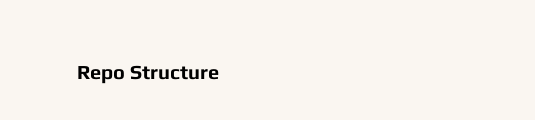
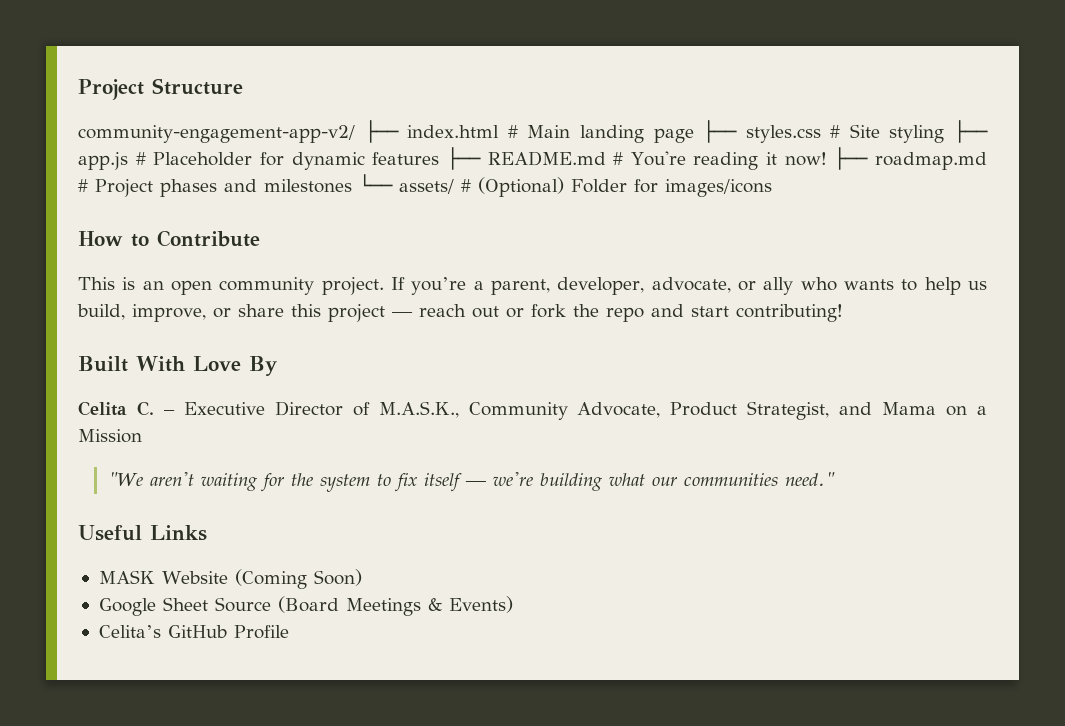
[77,66,125,84] Repo -> [78,79,144,100] Project
(220, 72) none -> [78,120,989,143] [78,147,987,170] [78,174,772,197] [78,230,260,247] [78,277,988,295] [77,304,843,322] [78,356,277,376] [78,401,988,420] [78,429,142,443] [107,472,835,492] [78,525,207,541] [98,569,362,589] [98,596,513,616] [98,625,289,639] // community-engagement-app-v2/ ├── index.html # Main landing page ├── styles.css # Site styling ├── app.js # Placeholder for dynamic features ├── README.md # You're reading it now! ├── roadmap.md # Project phases and milestones └── assets/ # (Optional) Folder for images/icons // How to Contribute // This is an open community project. If you’re a parent, developer, advocate, or ally who wants to help us build, improve, or share this project — reach out or fork the repo and start contributing! // Built With Love By // Celita C. – Executive Director of M.A.S.K., Community Advocate, Product Strategist, and Mama on a Mission // "We aren't waiting for the system to fix itself — we're building what our communities need." // Useful Links // MASK Website (Coming Soon) // Google Sheet Source (Board Meetings & Events) // Celita’s GitHub Profile

